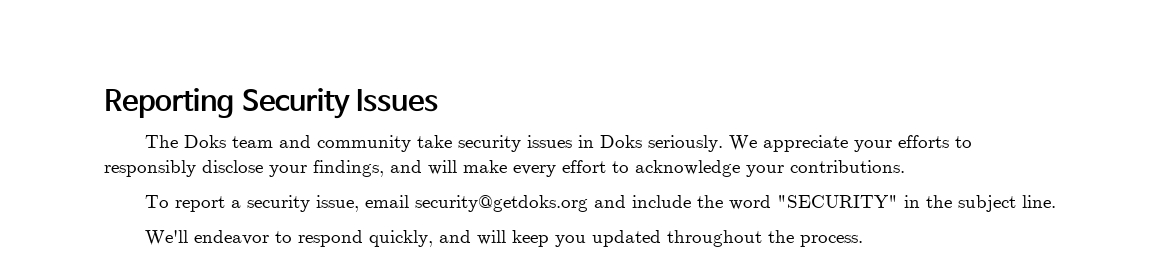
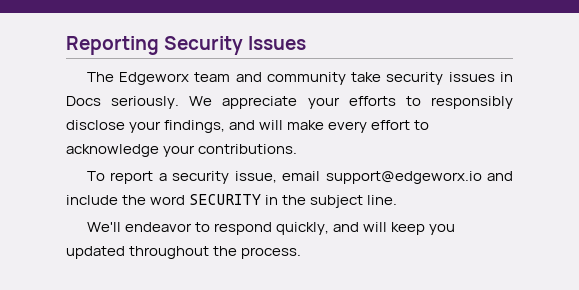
[184,135,227,148] Doks -> [119,72,190,85] Edgeworx
[600,135,643,148] Doks -> [66,96,101,106] Docs
[415,195,589,212] security@getdoks.org -> [325,171,482,184] support@edgeworx.io
[777,195,899,208] "SECURITY" -> [189,194,262,205] SECURITY

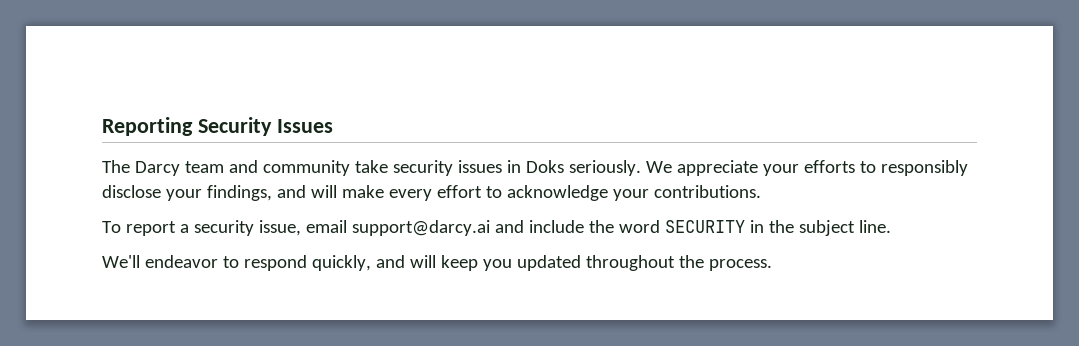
[119,72,190,85] Edgeworx -> [134,161,180,176] Darcy
[66,96,101,106] Docs -> [525,160,564,173] Doks
[325,171,482,184] support@edgeworx.io -> [351,220,490,236] support@darcy.ai

